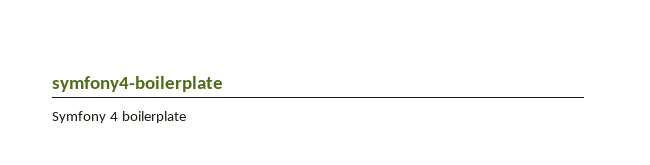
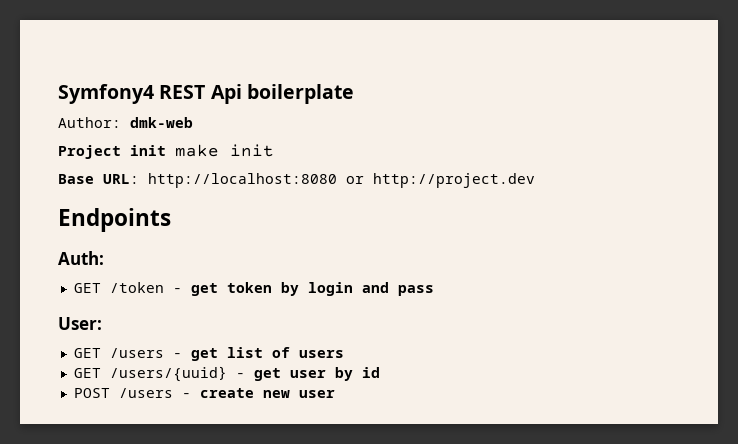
[52,76,223,92] [52,111,186,123] symfony4-boilerplate // Symfony 4 boilerplate -> [58,84,354,104] [58,117,193,128] [58,144,274,159] [58,173,535,188] [58,208,171,232] [58,251,104,265] [73,282,434,296] [58,317,102,330] [73,347,344,361] [73,366,380,382] [73,388,335,398] Symfony4 REST Api boilerplate // Author: dmk-web // Project init make init // Base URL: http://localhost:8080 or http://project.dev // Endpoints // Auth: // GET /token - get token by login and pass // User: // GET /users - get list of users // GET /users/{uuid} - get user by id // POST /users - create new user

